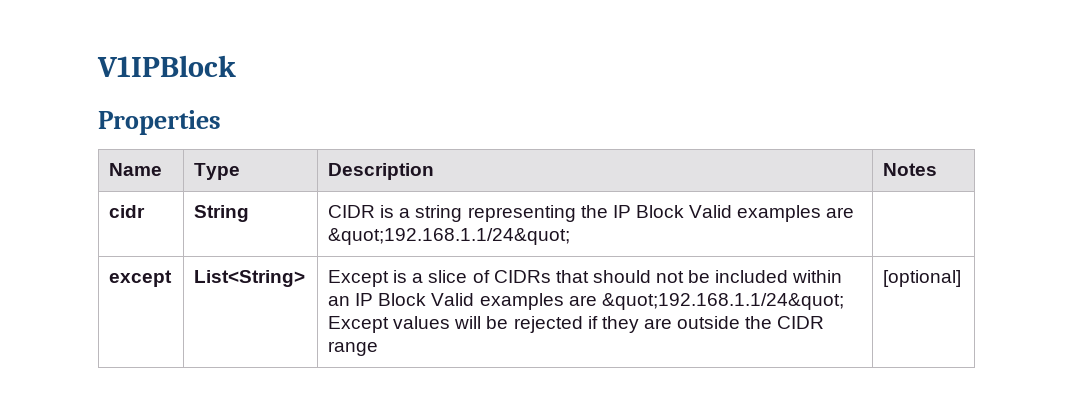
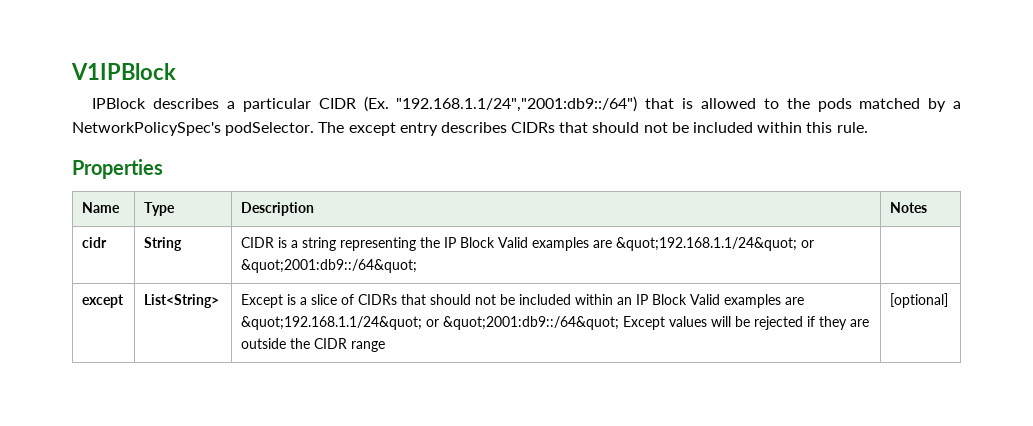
(236, 66) none -> [92,96,961,112] [72,122,868,136] // IPBlock describes a particular CIDR (Ex. "192.168.1.1/24","2001:db9::/64") that is allowed to the pods matched by a NetworkPolicySpec's podSelector. The except entry describes CIDRs that should not be included within this rule.
(571, 236) none -> [801,240,815,248] [241,259,418,273] or &quot;2001:db9::/64&quot;
(844, 301) none -> [426,316,620,330] or &quot;2001:db9::/64&quot;

